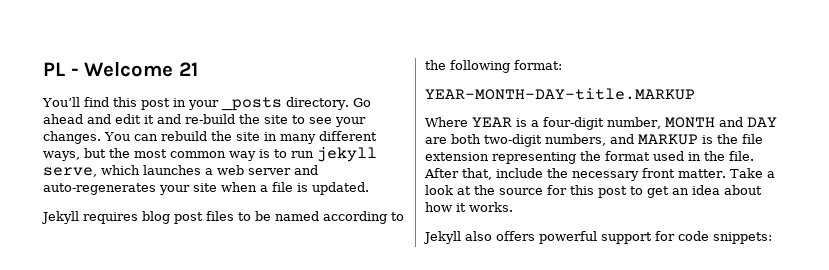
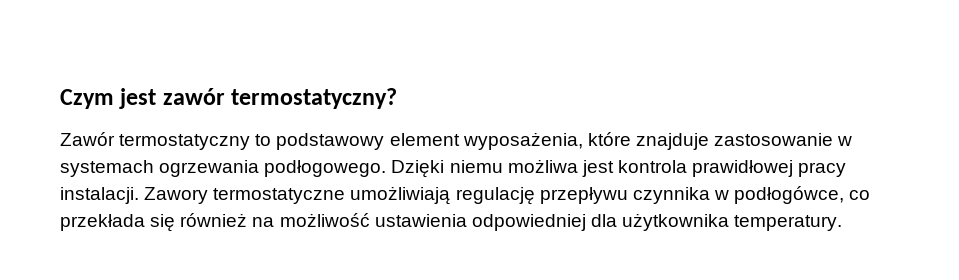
[43,61,198,77] [42,97,371,111] [43,114,366,127] [43,131,377,144] [43,147,377,162] [43,165,318,177] [43,182,369,195] [41,211,404,224] [425,60,562,73] [425,88,695,100] [425,117,777,130] [425,134,763,147] [425,151,754,164] [424,168,775,181] [425,185,762,198] [425,202,513,212] [423,231,772,244] PL - Welcome 21 // You’ll find this post in your _posts directory. Go ahead and edit it and re-build the site to see your changes. You can rebuild the site in many different ways, but the most common way is to run jekyll serve, which launches a web server and auto-regenerates your site when a file is updated. // Jekyll requires blog post files to be named according to the following format: // YEAR-MONTH-DAY-title.MARKUP // Where YEAR is a four-digit number, MONTH and DAY are both two-digit numbers, and MARKUP is the file extension representing the format used in the file. After that, include the necessary front matter. Take a look at the source for this post to get an idea about how it works. // Jekyll also offers powerful support for code snippets: -> [60,88,398,109] [60,132,853,150] [60,159,847,178] [60,186,871,205] [60,213,843,232] Czym jest zawór termostatyczny? // Zawór termostatyczny to podstawowy element wyposażenia, które znajduje zastosowanie w systemach ogrzewania podłogowego. Dzięki niemu możliwa jest kontrola prawidłowej pracy instalacji. Zawory termostatyczne umożliwiają regulację przepływu czynnika w podłogówce, co przekłada się również na możliwość ustawienia odpowiedniej dla użytkownika temperatury.

